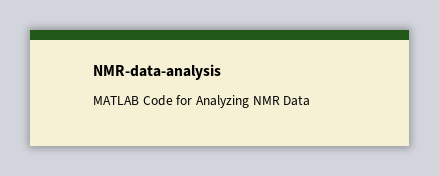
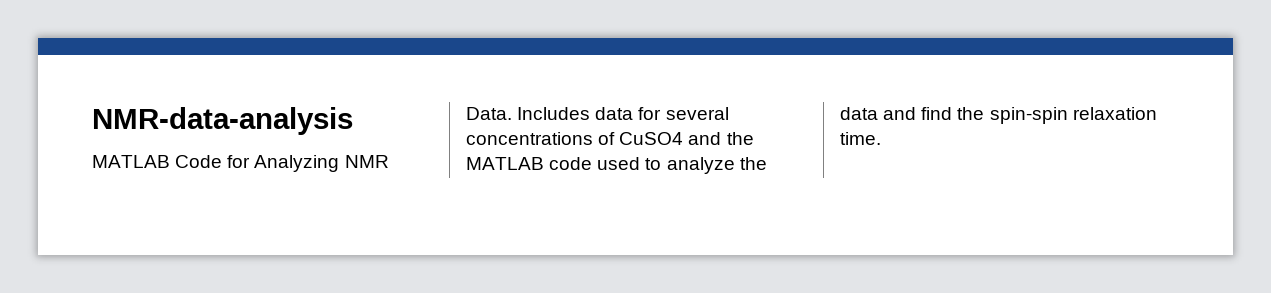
[283,95,311,106] Data -> [466,107,729,120] [466,132,754,145] [466,157,767,174] [840,107,1157,124] [840,132,881,145] Data. Includes data for several concentrations of CuSO4 and the MATLAB code used to analyze the data and find the spin-spin relaxation time.

